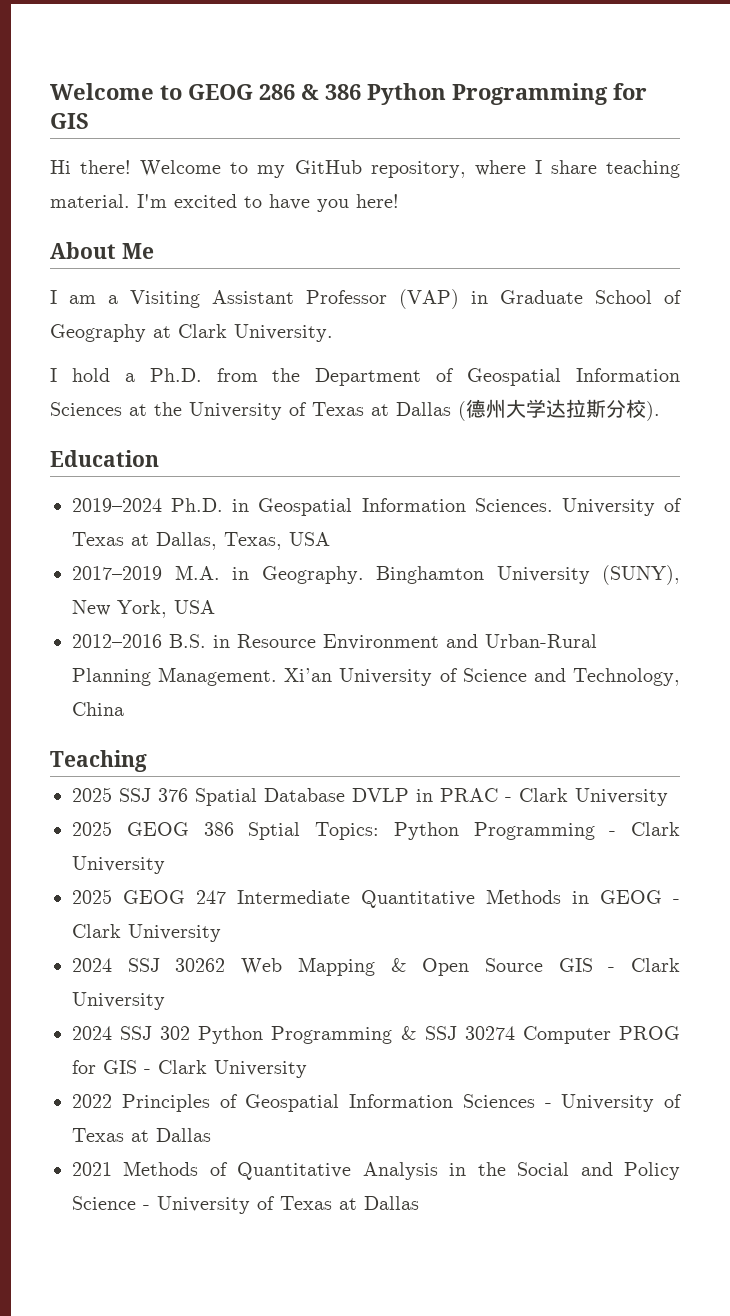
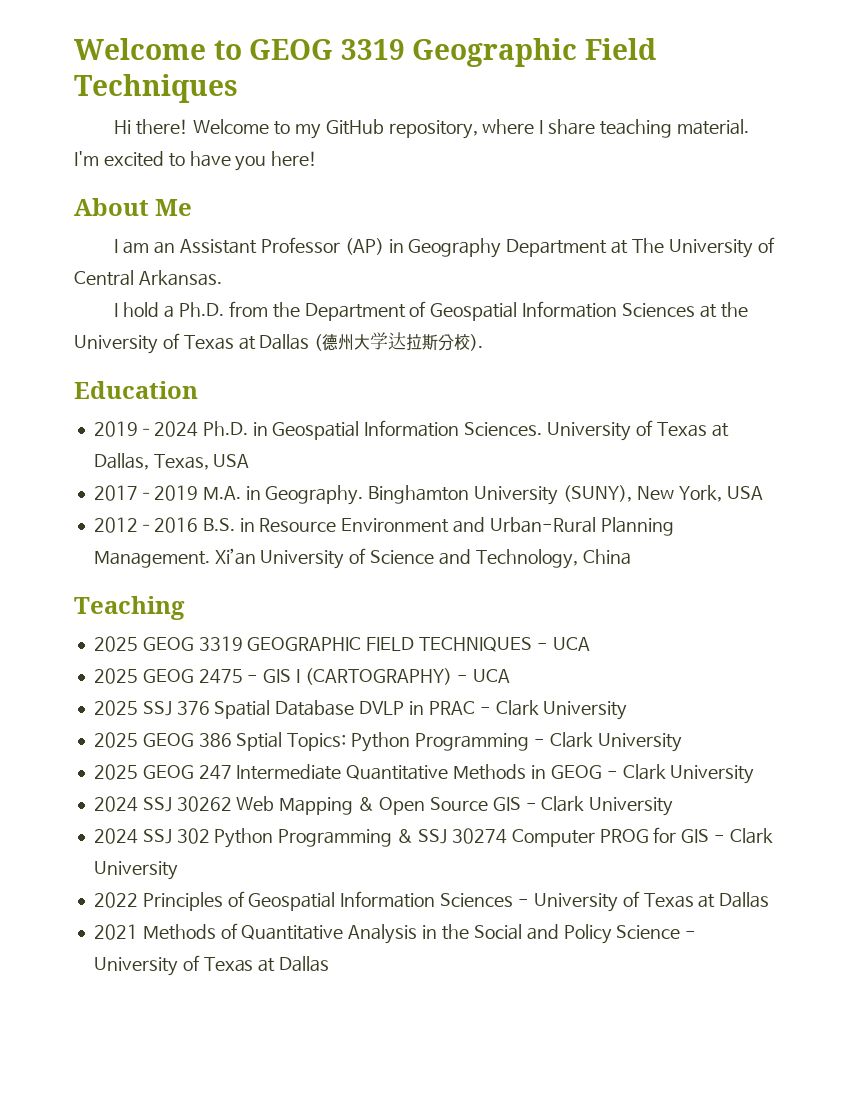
[259,83,647,105] [50,113,89,129] 286 & 386 Python Programming for GIS -> [340,38,656,67] [74,74,238,103] 3319 Geographic Field Techniques
[108,289,682,309] [50,324,333,342] a Visiting Assistant Professor (VAP) in Graduate School of Geography at Clark University. -> [154,237,775,258] [74,270,222,286] an Assistant Professor (AP) in Geography Department at The University of Central Arkansas.
(147, 761) none -> [93,636,590,652] [93,668,510,685] // 2025 GEOG 3319 GEOGRAPHIC FIELD TECHNIQUES - UCA // 2025 GEOG 2475 - GIS I (CARTOGRAPHY) - UCA

